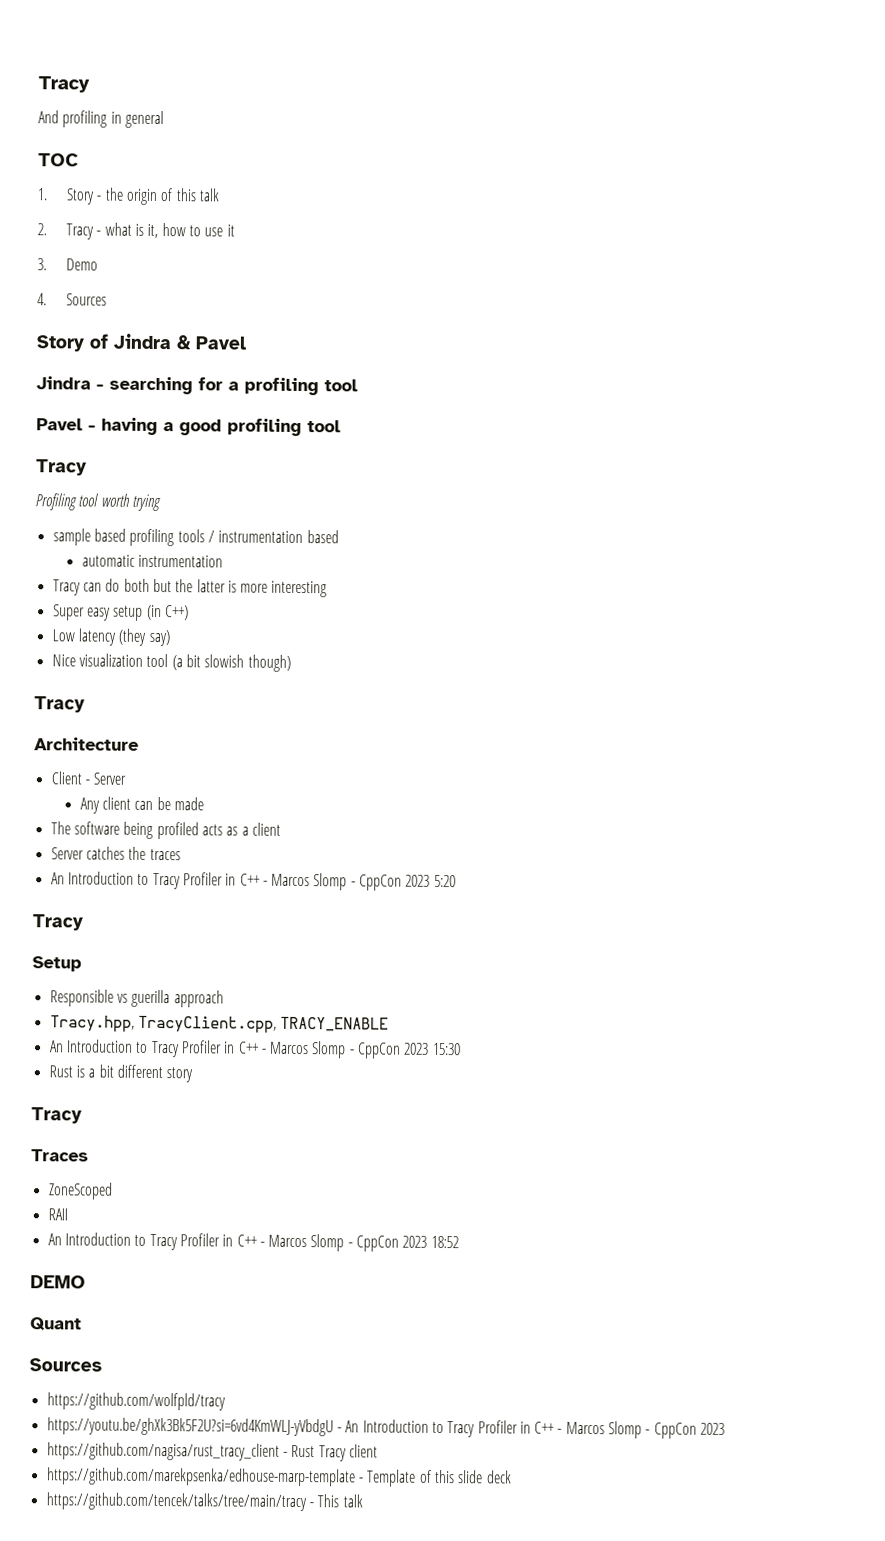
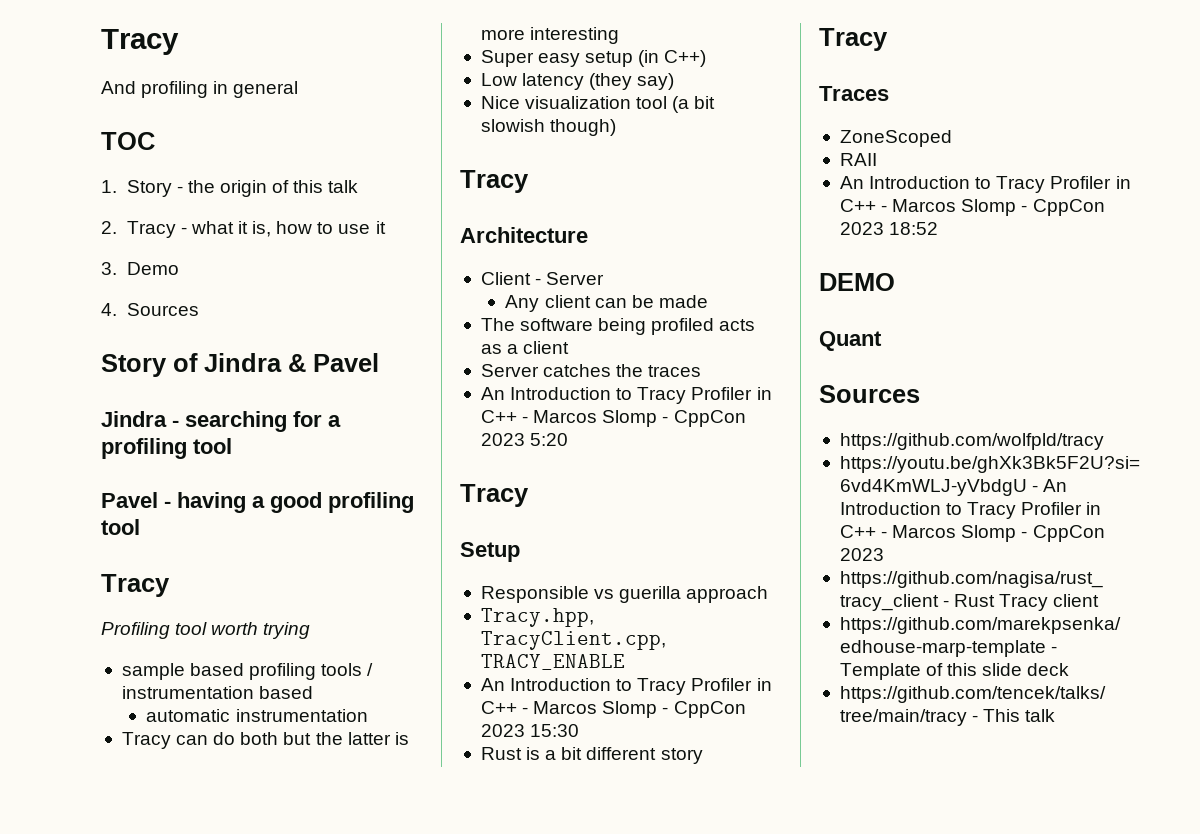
[134,223,159,239] is it, -> [237,221,272,237] it is,

